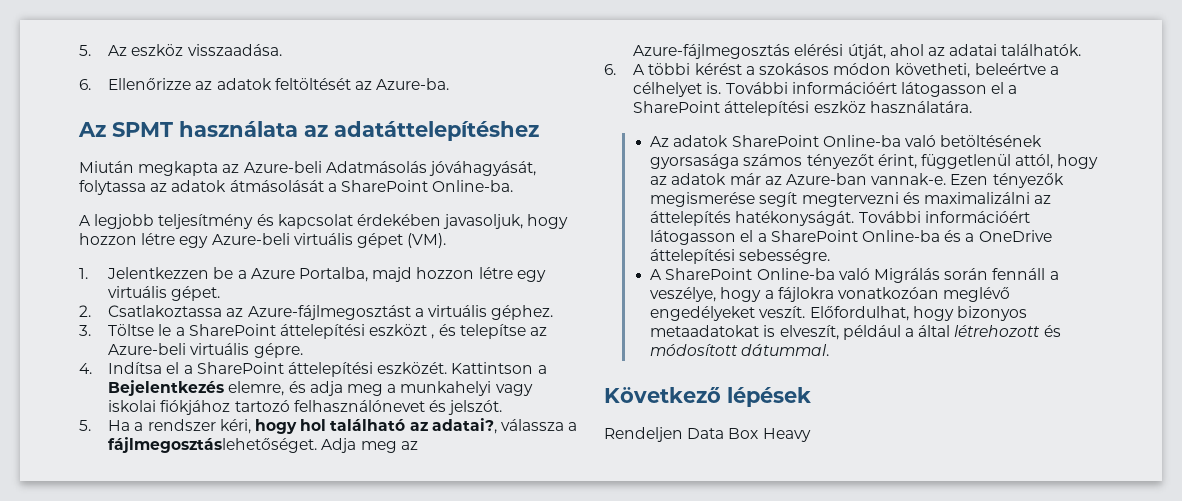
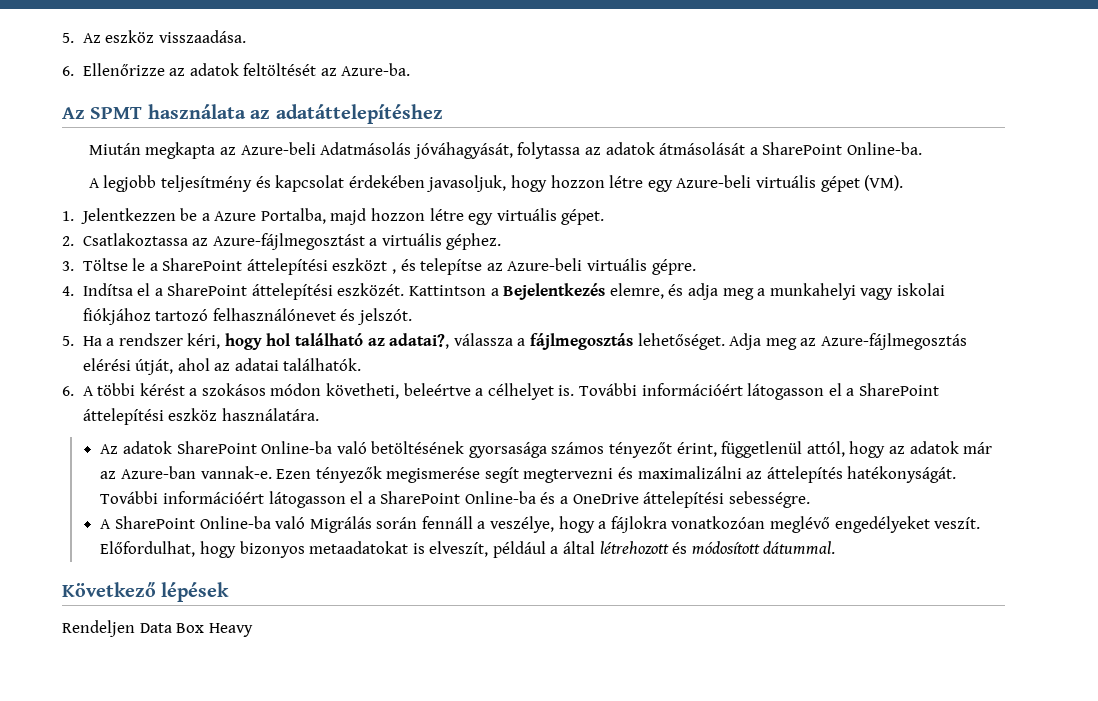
[108,437,318,453] fájlmegosztáslehetőséget. -> [529,333,725,350] fájlmegosztás lehetőséget.

